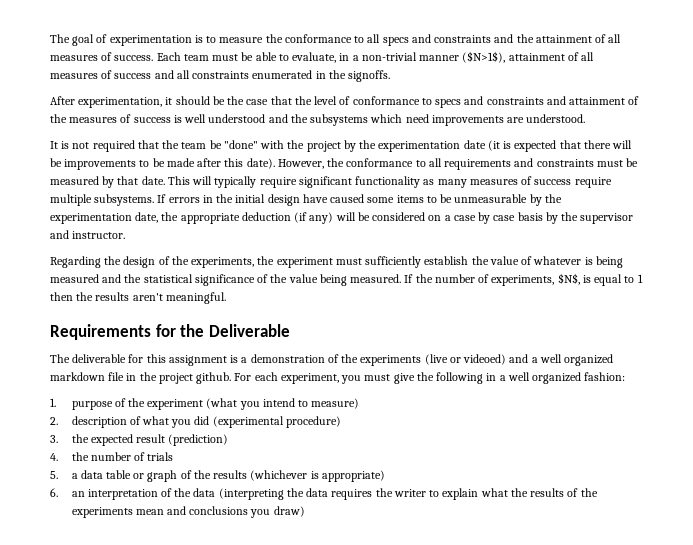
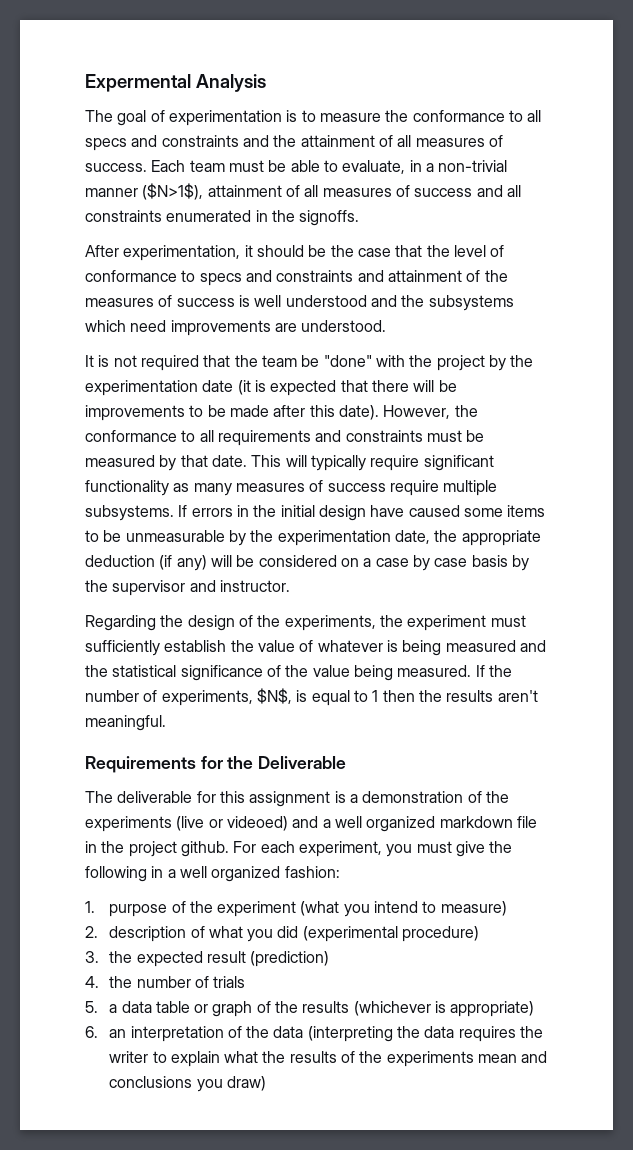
(50, 38) none -> [85,74,266,92] Expermental Analysis //

